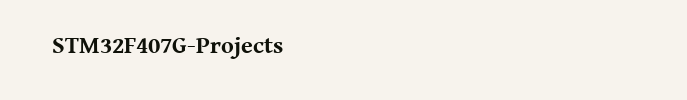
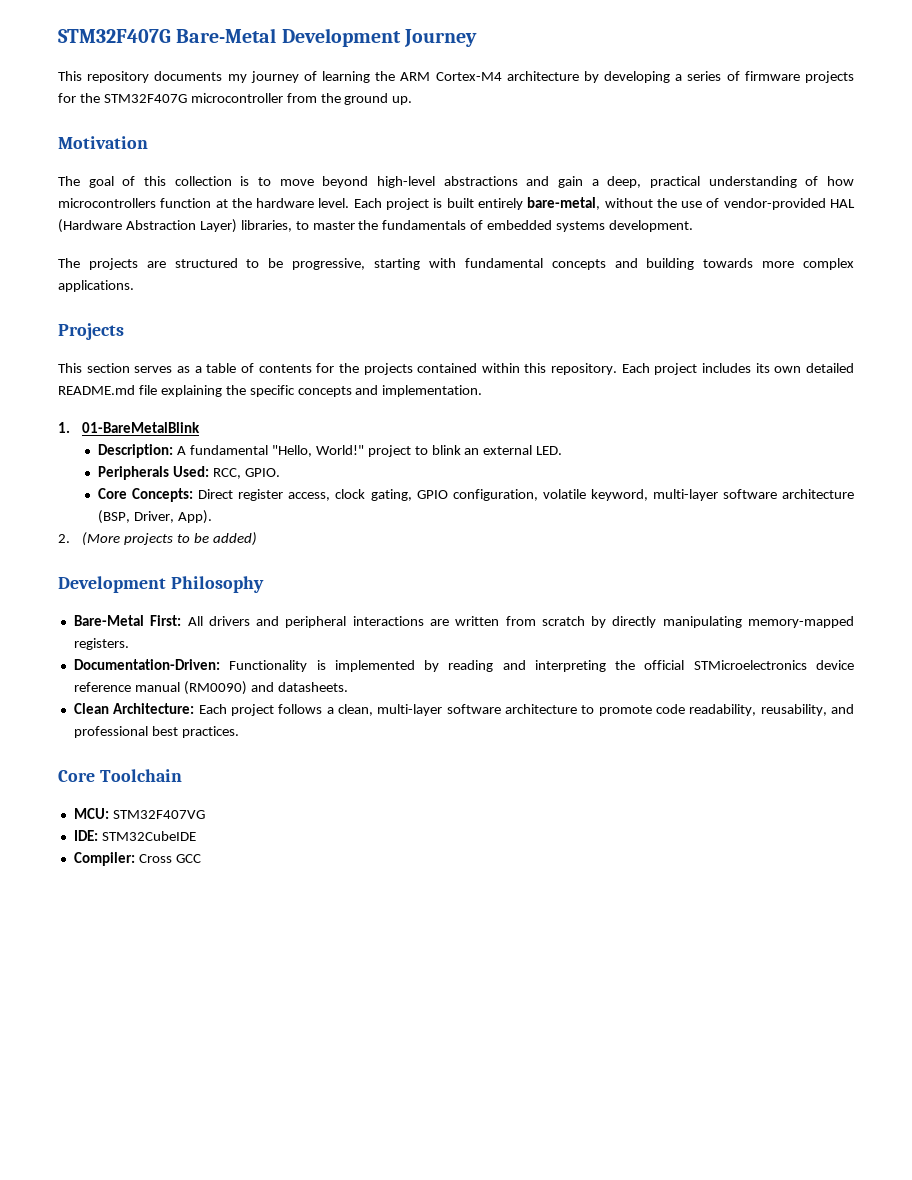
[52,37,283,59] STM32F407G-Projects -> [58,28,477,47] [58,71,854,83] [58,93,413,105] [58,136,148,149] [58,176,854,188] [58,197,855,210] [58,219,694,233] [58,258,855,270] [58,280,134,292] [58,323,124,340] [58,363,854,375] [58,385,483,397] [58,422,201,433] [98,444,563,458] [98,466,280,480] [98,488,854,502] [98,510,212,524] [58,532,257,546] [58,576,264,593] [73,615,854,628] [73,638,129,650] [73,659,854,672] [73,681,348,695] [73,703,855,716] [73,726,239,738] [58,769,182,782] [73,808,205,819] [73,830,196,841] [73,852,201,866] STM32F407G Bare-Metal Development Journey // This repository documents my journey of learning the ARM Cortex-M4 architecture by developing a series of firmware projects for the STM32F407G microcontroller from the ground up. // Motivation // The goal of this collection is to move beyond high-level abstractions and gain a deep, practical understanding of how microcontrollers function at the hardware level. Each project is built entirely bare-metal, without the use of vendor-provided HAL (Hardware Abstraction Layer) libraries, to master the fundamentals of embedded systems development. // The projects are structured to be progressive, starting with fundamental concepts and building towards more complex applications. // Projects // This section serves as a table of contents for the projects contained within this repository. Each project includes its own detailed README.md file explaining the specific concepts and implementation. // 1. 01-BareMetalBlink // Description: A fundamental "Hello, World!" project to blink an external LED. // Peripherals Used: RCC, GPIO. // Core Concepts: Direct register access, clock gating, GPIO configuration, volatile keyword, multi-layer software architecture (BSP, Driver, App). // 2. (More projects to be added) // Development Philosophy // Bare-Metal First: All drivers and peripheral interactions are written from scratch by directly manipulating memory-mapped registers. // Documentation-Driven: Functionality is implemented by reading and interpreting the official STMicroelectronics device reference manual (RM0090) and datasheets. // Clean Architecture: Each project follows a clean, multi-layer software architecture to promote code readability, reusability, and professional best practices. // Core Toolchain // MCU: STM32F407VG // IDE: STM32CubeIDE // Compiler: Cross GCC

